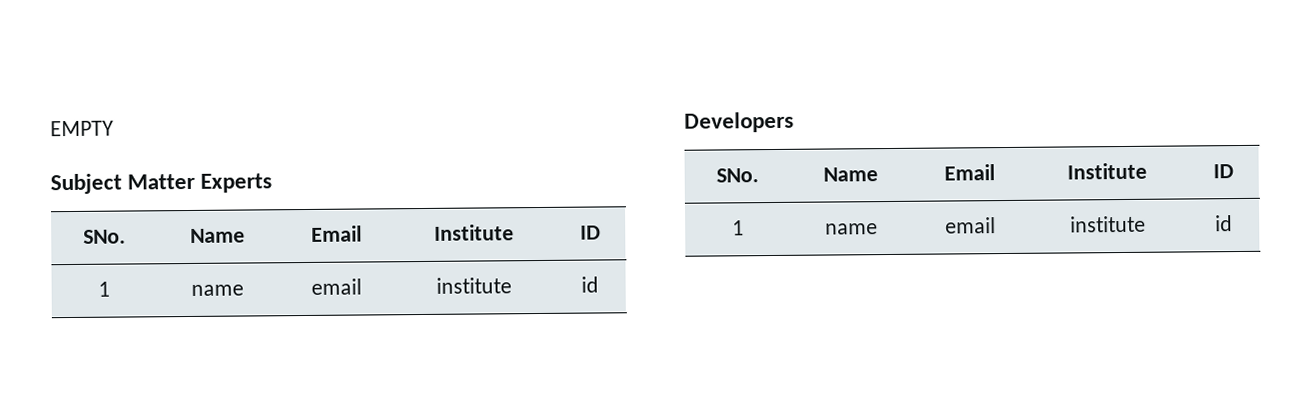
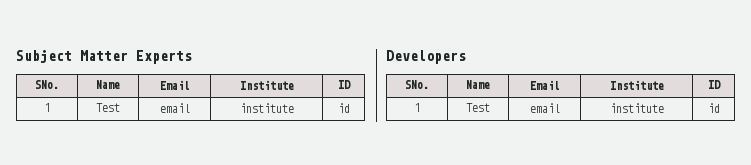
[50,120,114,137] EMPTY // -> (16, 56) none
[190,284,244,296] name -> [96,103,120,112] Test
[824,223,878,235] name -> [466,103,490,112] Test

